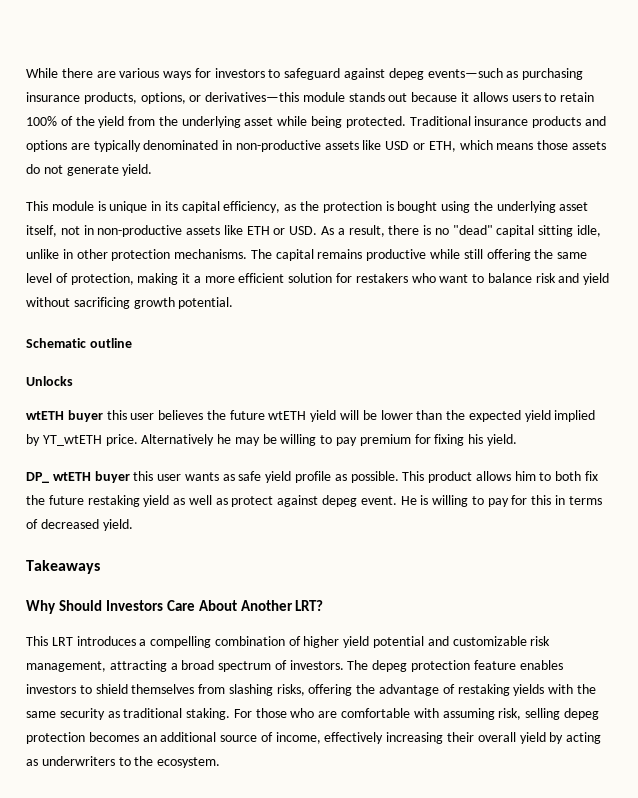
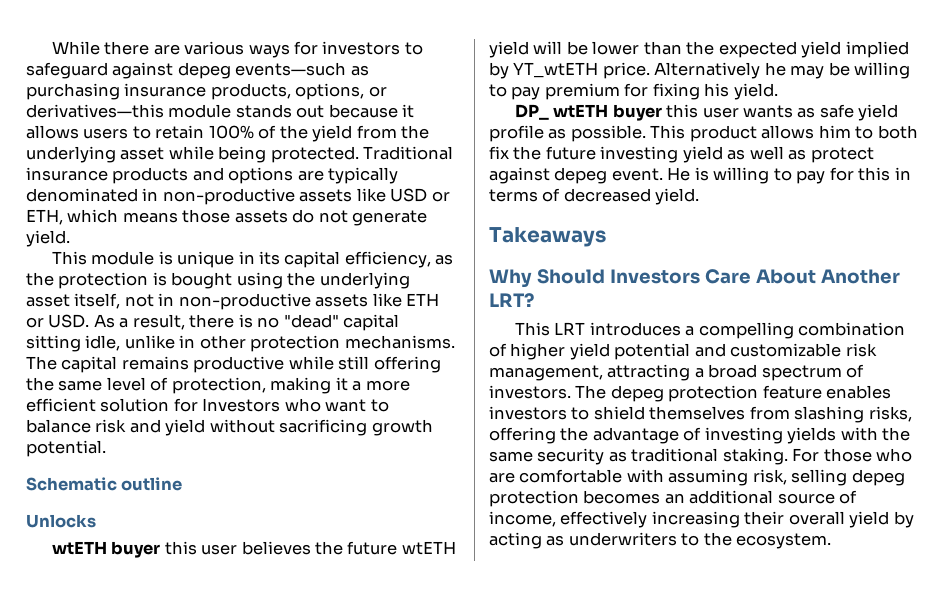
[355,273,408,283] restakers -> [202,398,281,412] Investors
[87,495,140,507] restaking -> [600,146,679,163] investing
[457,684,510,696] restaking -> [704,427,783,444] investing

